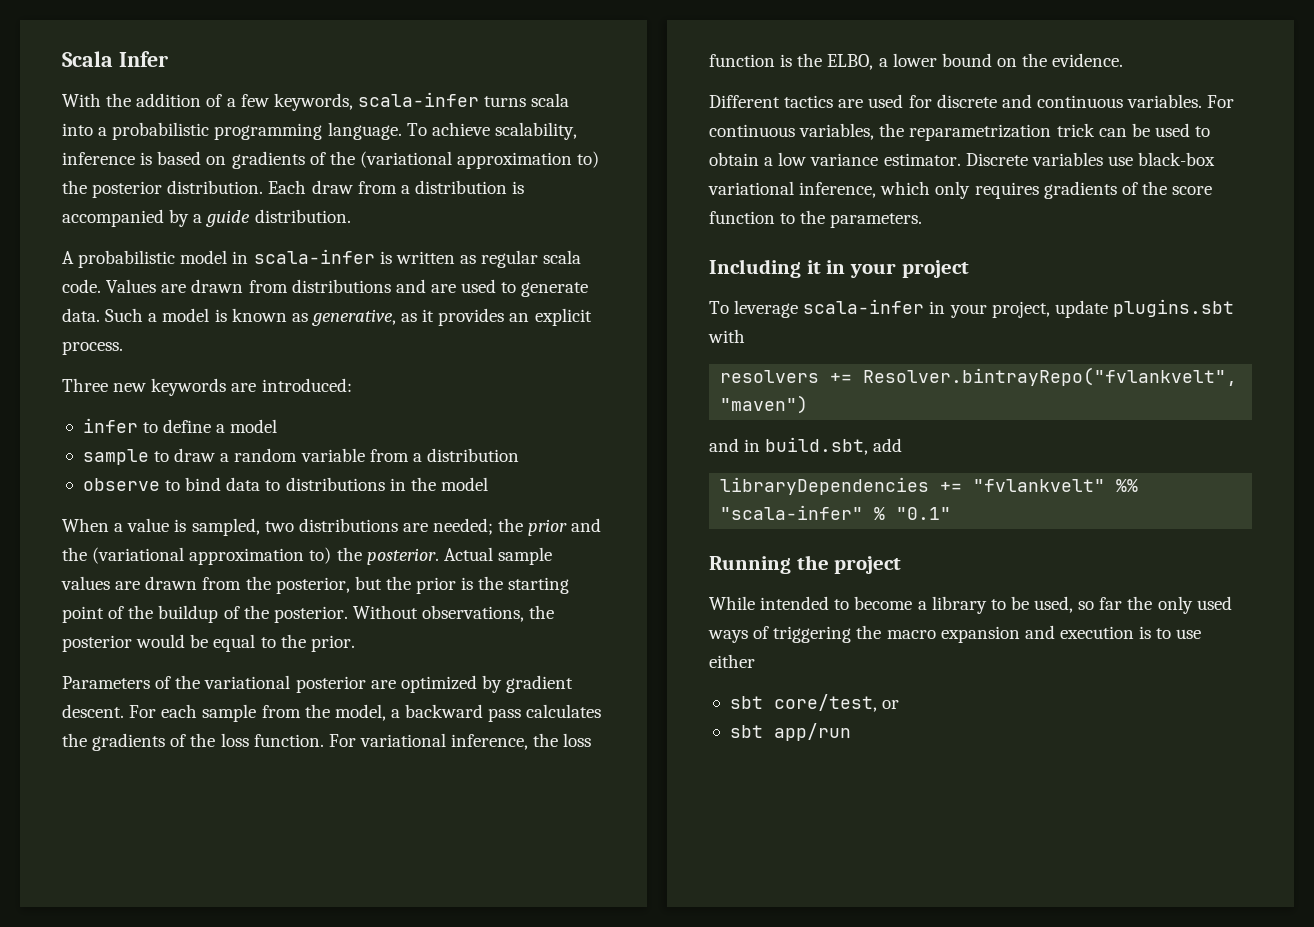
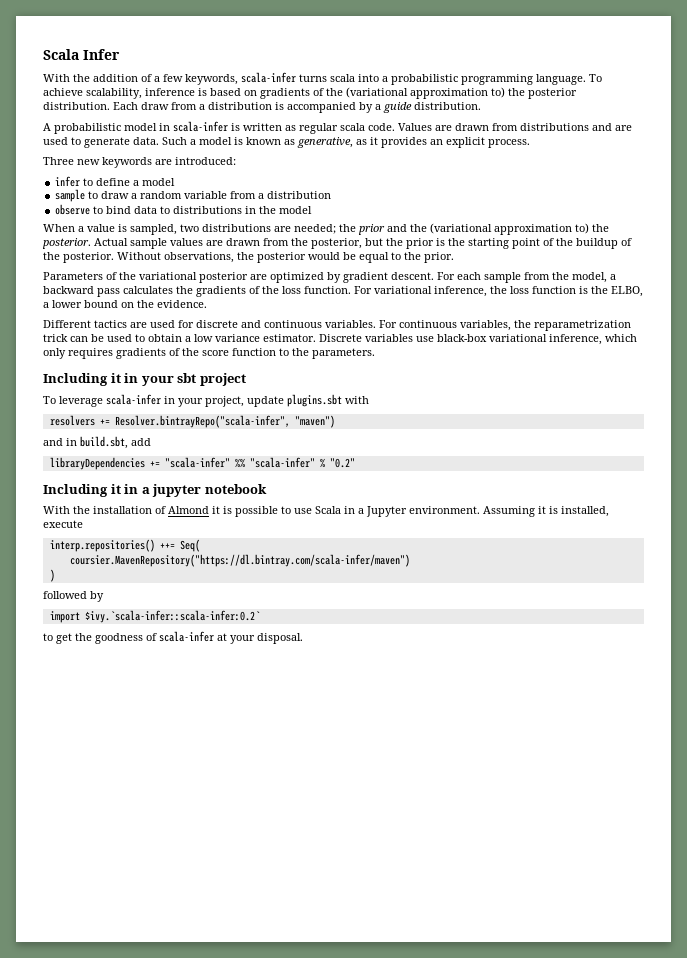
(897, 270) none -> [177,373,197,383] sbt
[863,367,1238,386] Resolver.bintrayRepo("fvlankvelt", -> [114,415,290,428] Resolver.bintrayRepo("scala-infer",
[973,479,1106,492] "fvlankvelt" -> [164,457,230,468] "scala-infer"
[896,507,952,520] [709,555,902,574] [709,596,1232,614] [708,625,1202,643] [709,654,755,668] [729,694,900,712] [729,723,851,741] "0.1" // Running the project // While intended to become a library to be used, so far the only used ways of triggering the macro expansion and execution is to use either // sbt core/test, or // sbt app/run -> [329,458,355,468] [43,484,267,497] [43,506,609,517] [43,520,83,528] [49,539,200,552] [69,554,410,567] [49,569,55,582] [43,591,104,602] [49,610,260,623] [43,631,303,644] "0.2" // Including it in a jupyter notebook // With the installation of Almond it is possible to use Scala in a Jupyter environment. Assuming it is installed, execute // interp.repositories() ++= Seq( // coursier.MavenRepository("https://dl.bintray.com/scala-infer/maven") // ) // followed by // import $ivy.`scala-infer::scala-infer:0.2` // to get the goodness of scala-infer at your disposal.

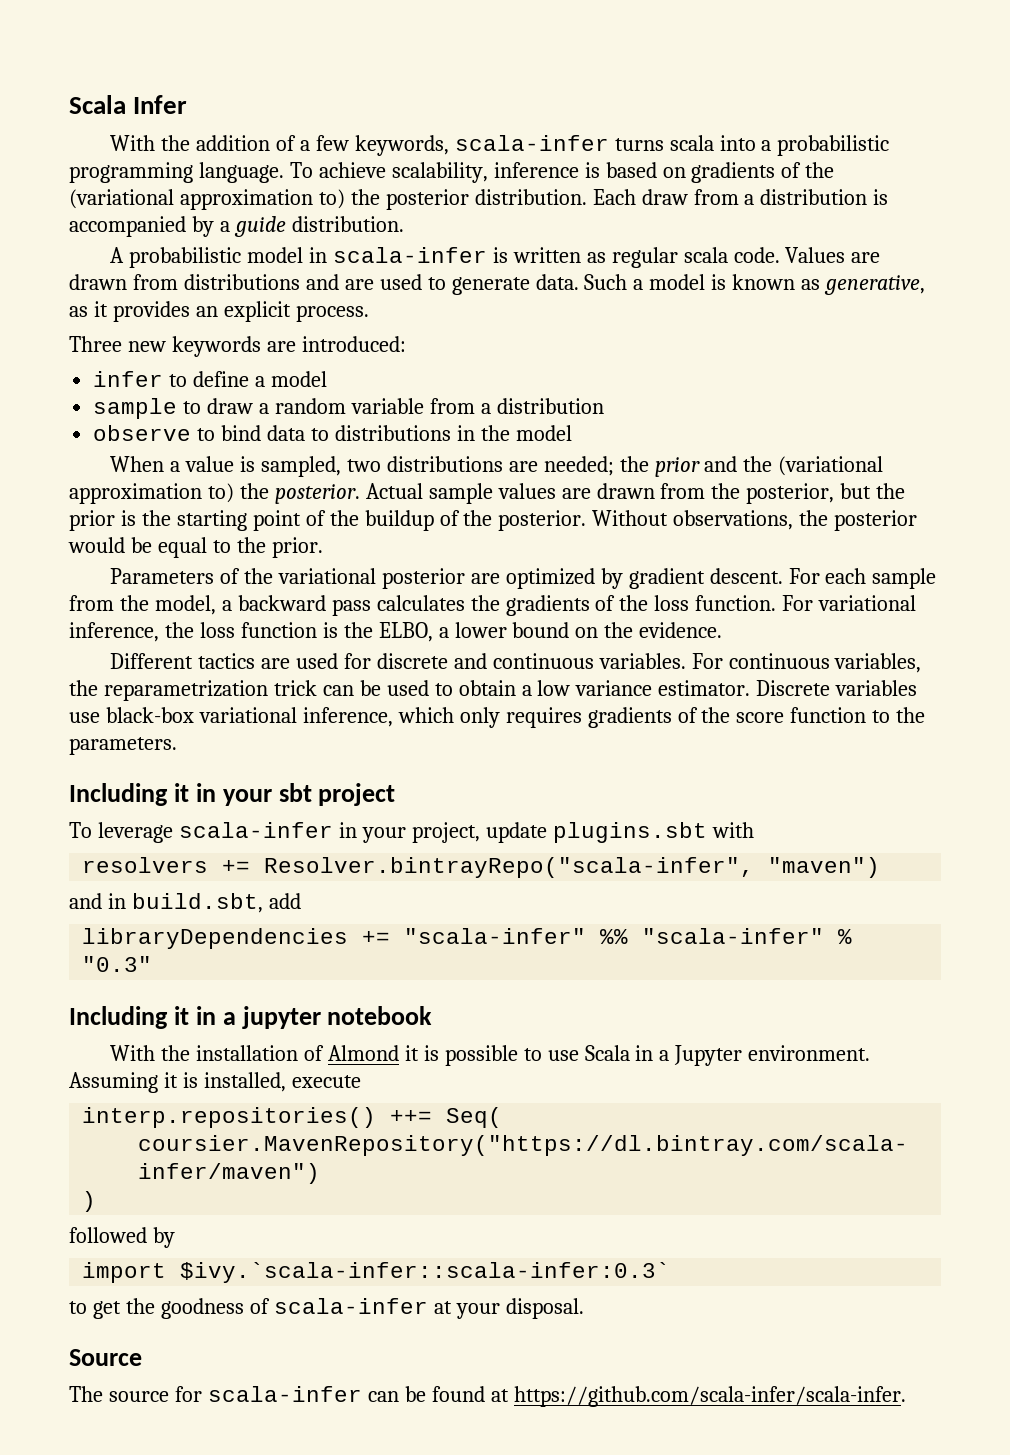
[329,458,355,468] "0.2" -> [82,956,153,972] "0.3"
[84,610,260,623] $ivy.`scala-infer::scala-infer:0.2` -> [180,1262,671,1283] $ivy.`scala-infer::scala-infer:0.3`
(303, 638) none -> [69,1349,142,1366] [69,1386,906,1407] // Source // The source for scala-infer can be found at https://github.com/scala-infer/scala-infer.

